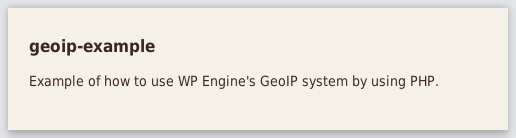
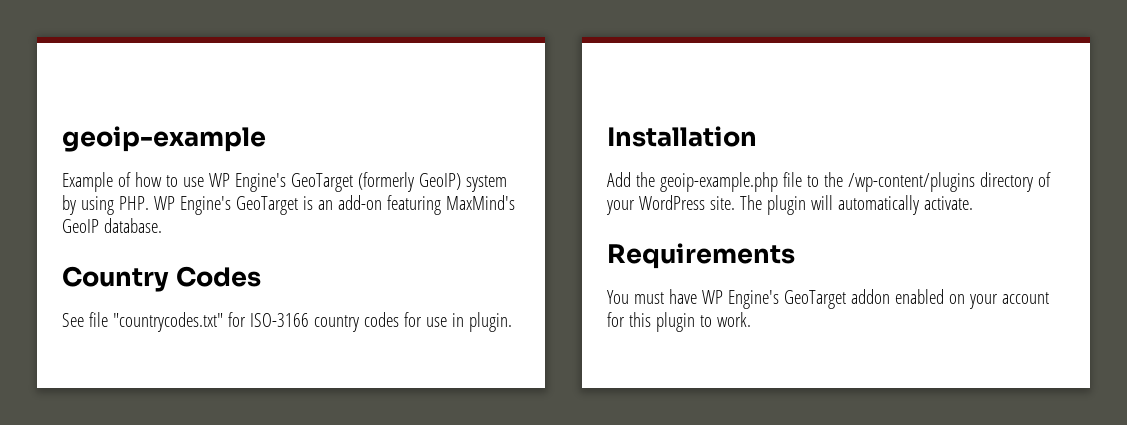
[260,75,298,87] GeoIP -> [290,172,461,192] GeoTarget (formerly GeoIP)
(439, 80) none -> [153,195,515,215] [62,218,162,233] [62,266,261,292] [62,312,512,332] [607,126,757,147] [607,172,1051,192] [606,195,973,215] [607,243,795,269] [607,289,1049,309] [607,312,751,332] WP Engine's GeoTarget is an add-on featuring MaxMind's GeoIP database. // Country Codes // See file "countrycodes.txt" for ISO-3166 country codes for use in plugin. // Installation // Add the geoip-example.php file to the /wp-content/plugins directory of your WordPress site. The plugin will automatically activate. // Requirements // You must have WP Engine's GeoTarget addon enabled on your account for this plugin to work.

